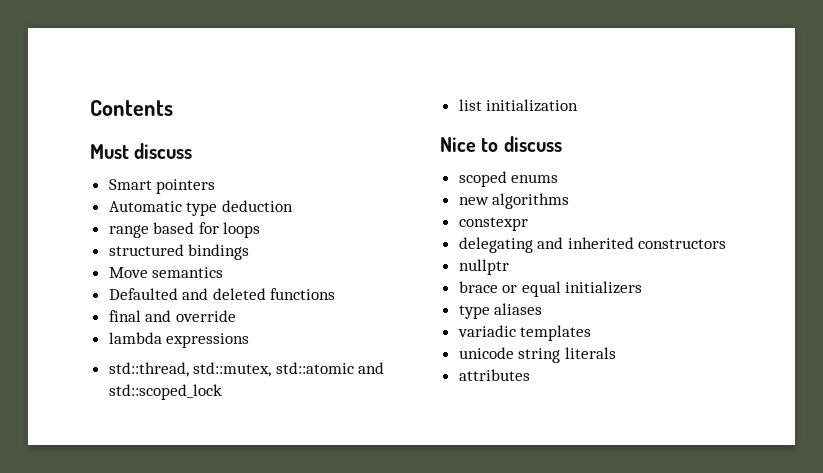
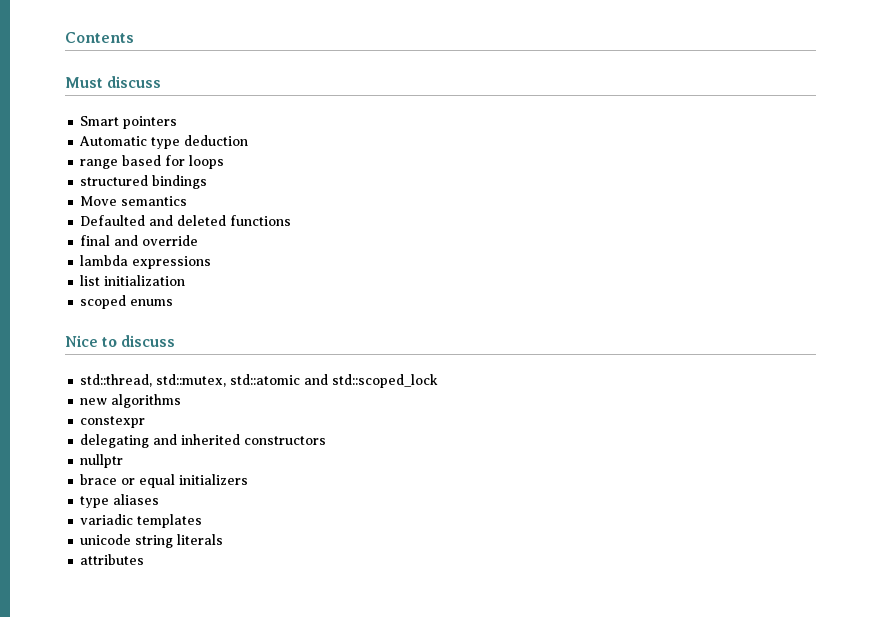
(250, 340) none -> [80,275,186,286] [80,295,174,309] [65,335,176,347] // list initialization // scoped enums // Nice to discuss
[458,99,579,112] [440,136,562,152] [458,171,559,187] // list initialization // Nice to discuss // scoped enums -> (439, 381) none

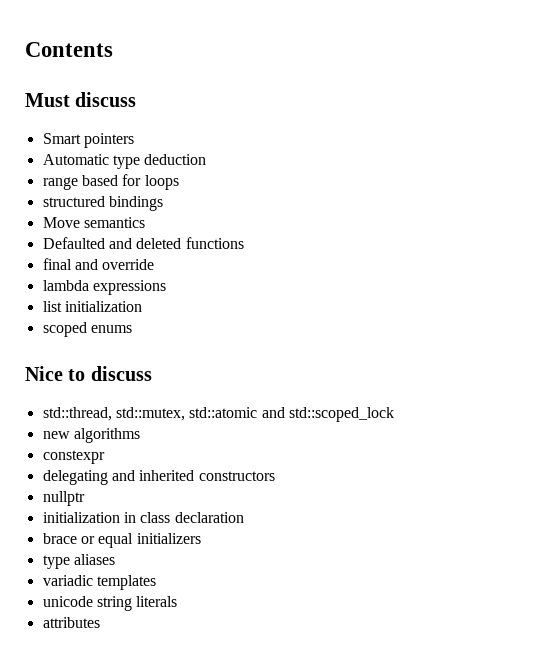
(124, 461) none -> [42,512,244,523] // initialization in class declaration

